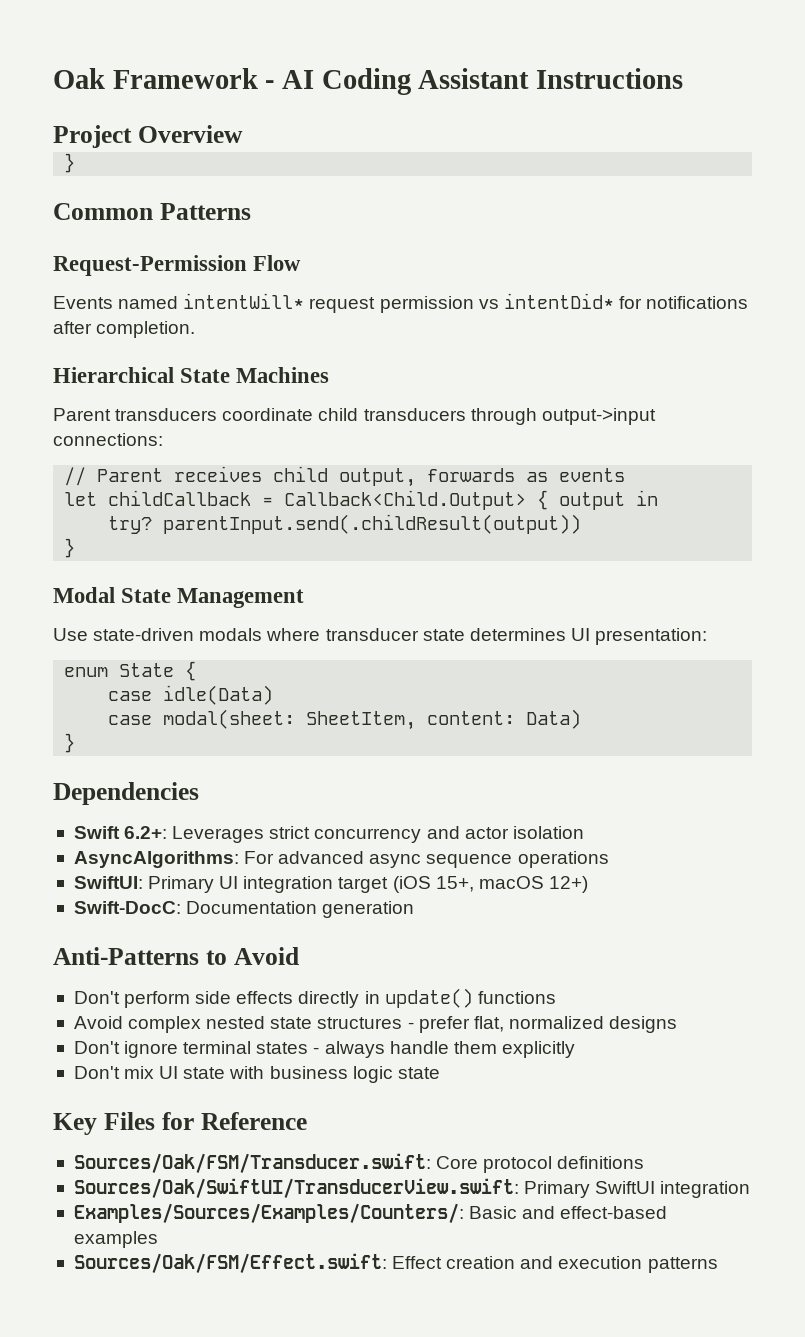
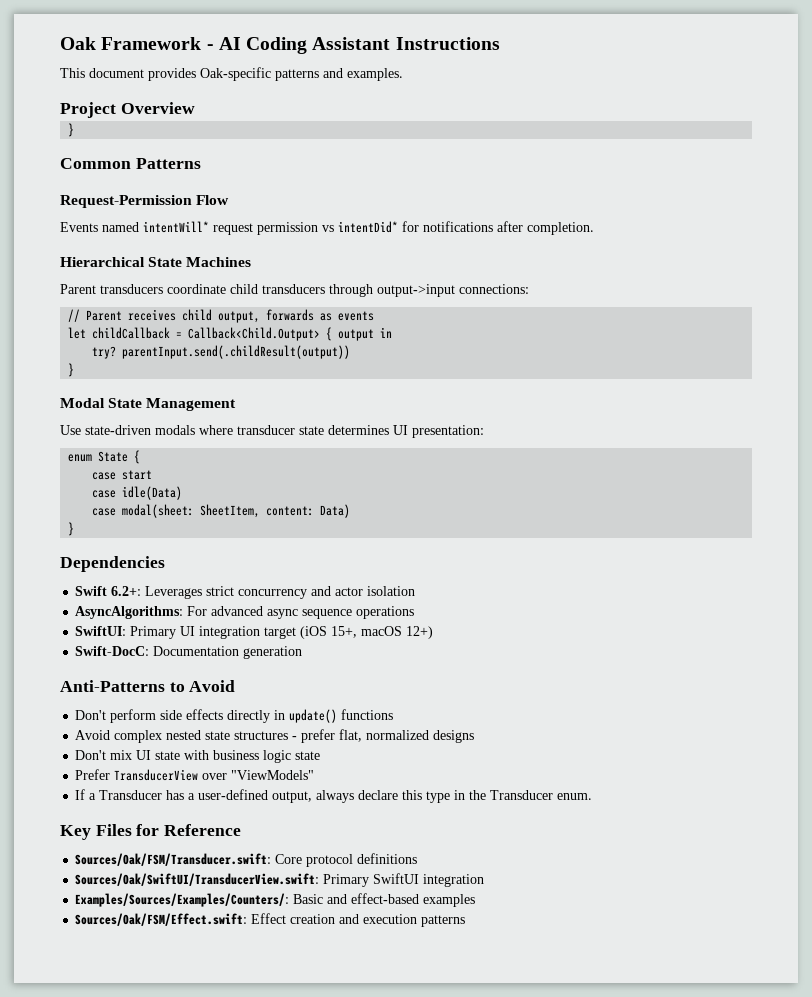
(684, 78) none -> [60,67,403,81] // This document provides Oak-specific patterns and examples.
(197, 671) none -> [92,470,153,480] // case start
[73,1041,575,1058] // Don't ignore terminal states - always handle them explicitly -> (475, 736) none
(440, 1073) none -> [75,769,315,781] [75,789,593,803] // Prefer TransducerView over "ViewModels" // If a Transducer has a user-defined output, always declare this type in the Transducer enum.

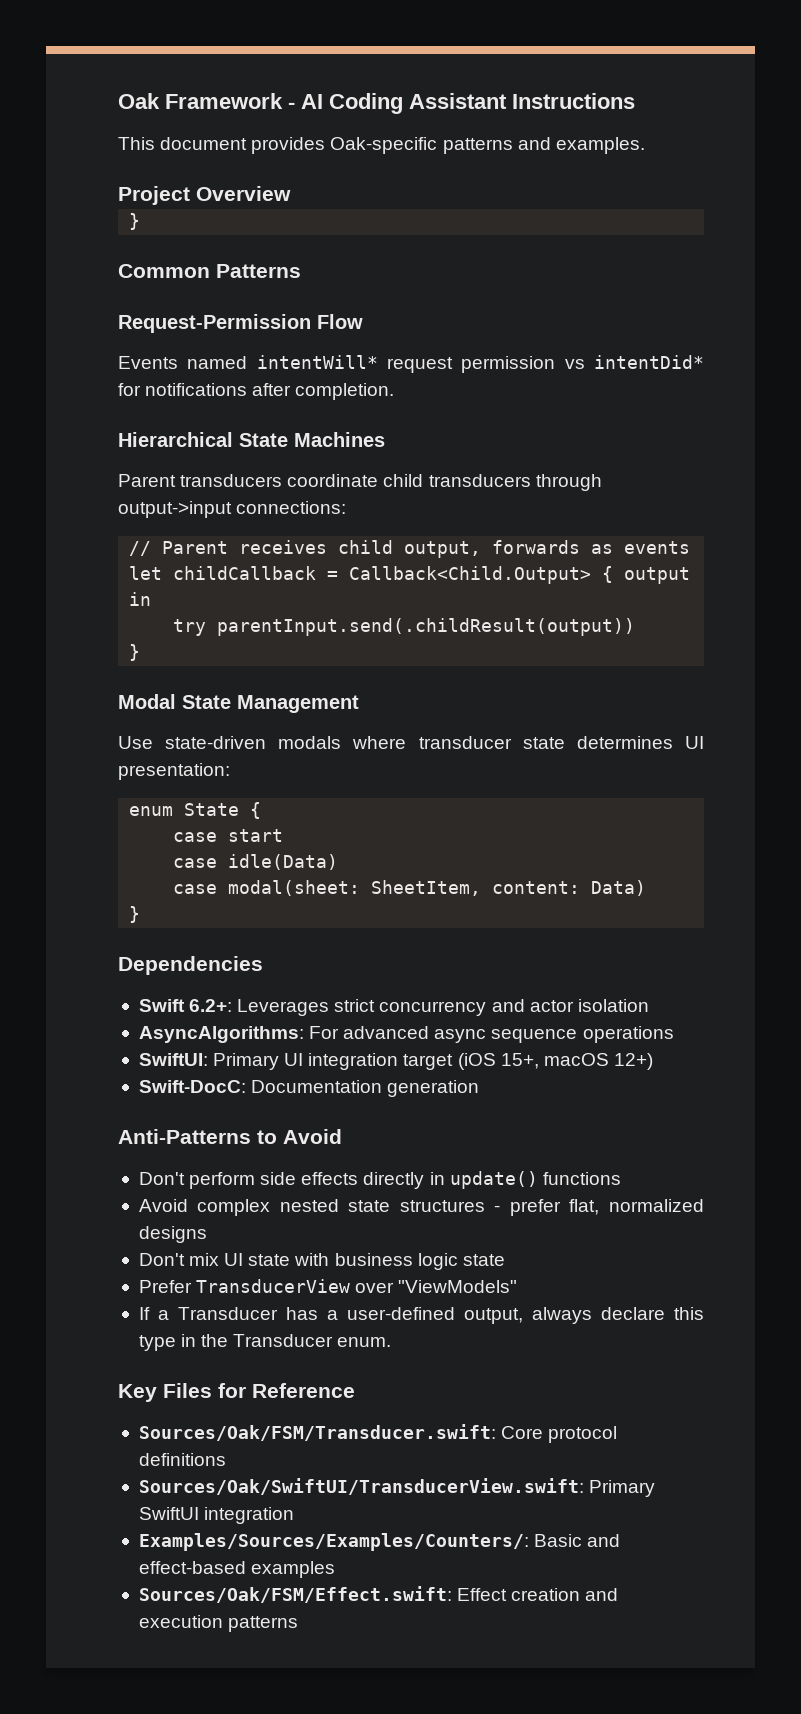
[92,346,117,359] try? -> [173,619,207,636] try

